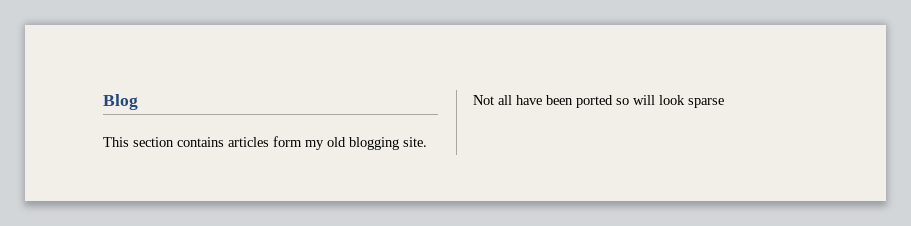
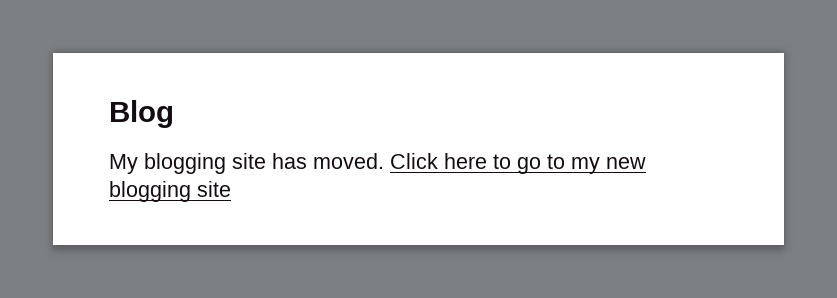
[103,136,427,150] [473,95,724,108] This section contains articles form my old blogging site. Not all have been ported so will look sparse -> [109,153,646,174] [109,181,231,202] My blogging site has moved. Click here to go to my new blogging site

